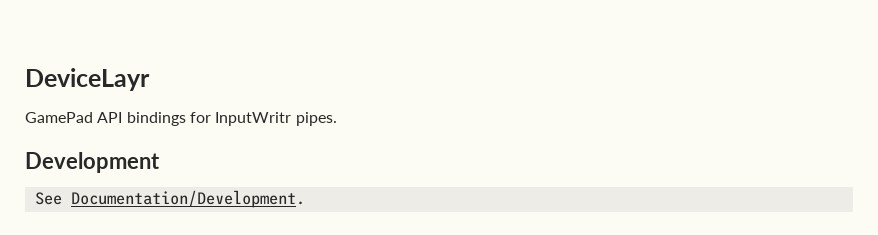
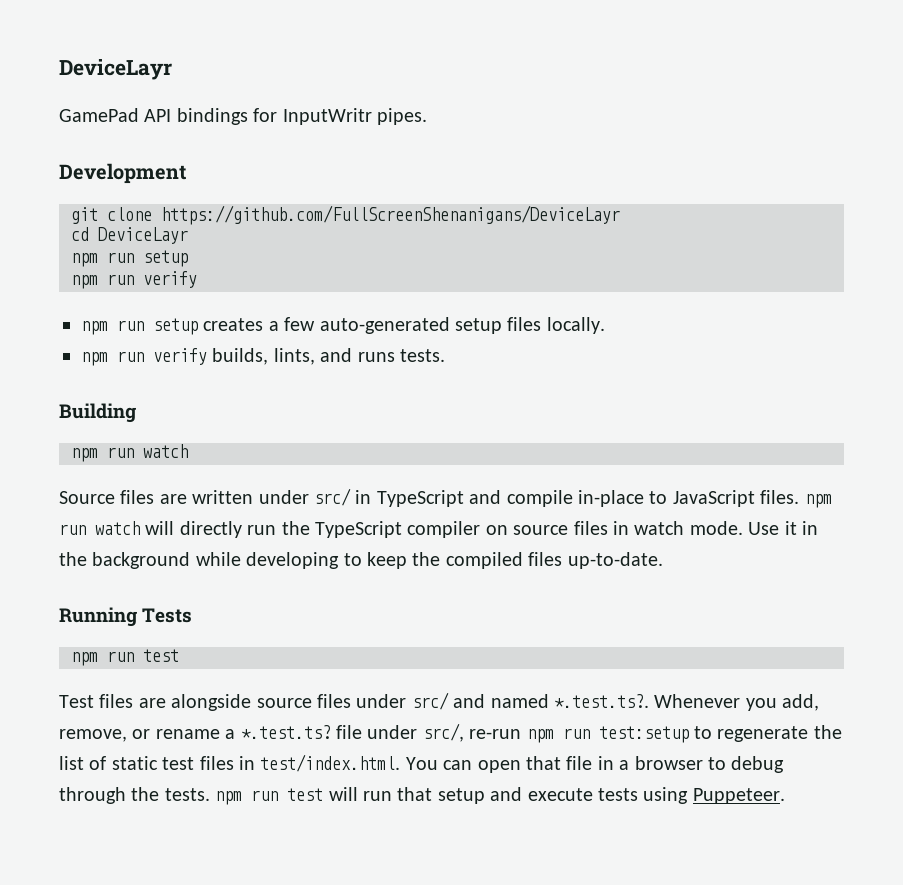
[34,190,305,208] See Documentation/Development. -> [71,205,620,225] [71,227,188,244] [71,250,188,267] [71,271,197,289] [81,317,605,335] [81,348,445,366] [59,403,136,423] [71,444,188,462] [59,488,832,508] [59,521,818,538] [59,552,663,569] [59,607,193,627] [71,649,179,666] [59,692,820,711] [59,723,842,743] [59,754,785,773] [59,787,785,805] git clone https://github.com/FullScreenShenanigans/DeviceLayr // cd DeviceLayr // npm run setup // npm run verify // npm run setup creates a few auto-generated setup files locally. // npm run verify builds, lints, and runs tests. // Building // npm run watch // Source files are written under src/ in TypeScript and compile in-place to JavaScript files. npm run watch will directly run the TypeScript compiler on source files in watch mode. Use it in the background while developing to keep the compiled files up-to-date. // Running Tests // npm run test // Test files are alongside source files under src/ and named *.test.ts?. Whenever you add, remove, or rename a *.test.ts? file under src/, re-run npm run test:setup to regenerate the list of static test files in test/index.html. You can open that file in a browser to debug through the tests. npm run test will run that setup and execute tests using Puppeteer.

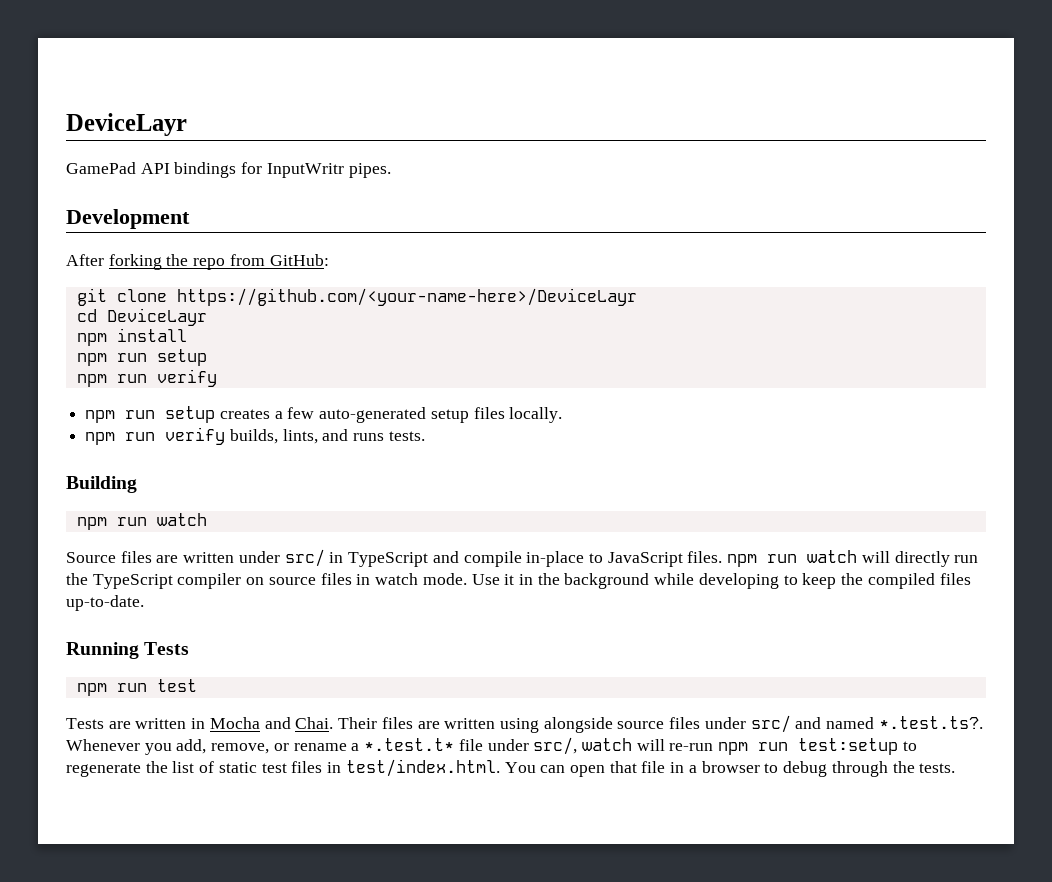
(186, 173) none -> [66,254,329,270] // After forking the repo from GitHub:
[161,205,620,225] https://github.com/FullScreenShenanigans/DeviceLayr -> [176,288,637,306] https://github.com/<your-name-here>/DeviceLayr
(188, 235) none -> [76,328,187,346] // npm install
[59,694,166,708] Test files are -> [66,717,539,733] Tests are written in Mocha and Chai. Their files are written using
[240,725,331,739] *.test.ts? -> [364,738,455,751] *.test.t*
(464, 732) none -> [581,738,665,751] watch will
[215,787,785,805] npm run test will run that setup and execute tests using Puppeteer. -> (956, 768) none

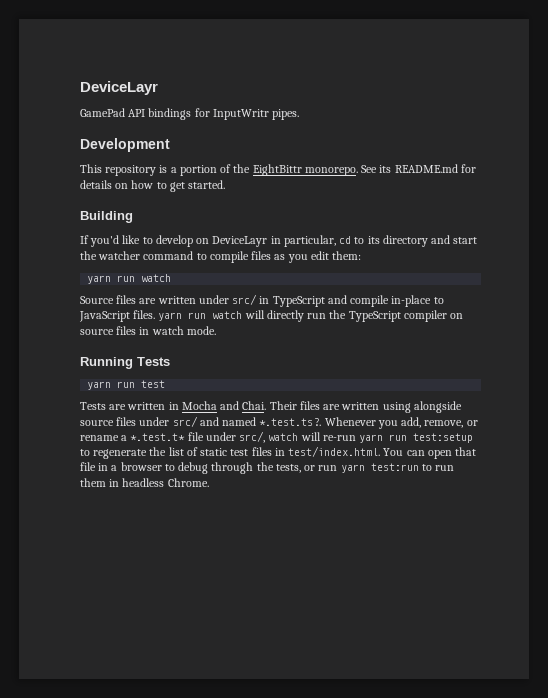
[66,254,329,270] [76,288,637,306] [76,308,207,326] [76,328,187,346] [76,349,207,366] [76,369,217,387] [85,406,563,423] [85,427,425,445] [66,476,137,493] [76,517,107,530] After forking the repo from GitHub: // git clone https://github.com/<your-name-here>/DeviceLayr // cd DeviceLayr // npm install // npm run setup // npm run verify // npm run setup creates a few auto-generated setup files locally. // npm run verify builds, lints, and runs tests. // Building // npm -> [80,164,476,176] [80,180,226,192] [80,211,133,223] [80,235,478,247] [80,251,362,263] [87,275,112,284] This repository is a portion of the EightBittr monorepo. See its README.md for details on how to get started. // Building // If you'd like to develop on DeviceLayr in particular, cd to its directory and start the watcher command to compile files as you edit them: // yarn
[727,554,758,567] npm -> [158,312,183,321] yarn
[471,573,971,589] [66,595,144,611] Use it in the background while developing to keep the compiled files up-to-date. -> (216, 330) none
[76,683,107,696] npm -> [87,381,112,390] yarn
[718,742,749,755] npm -> [359,434,384,443] yarn
[919,763,956,773] tests. -> [275,463,455,473] [80,478,209,487] tests, or run yarn test:run to run them in headless Chrome.

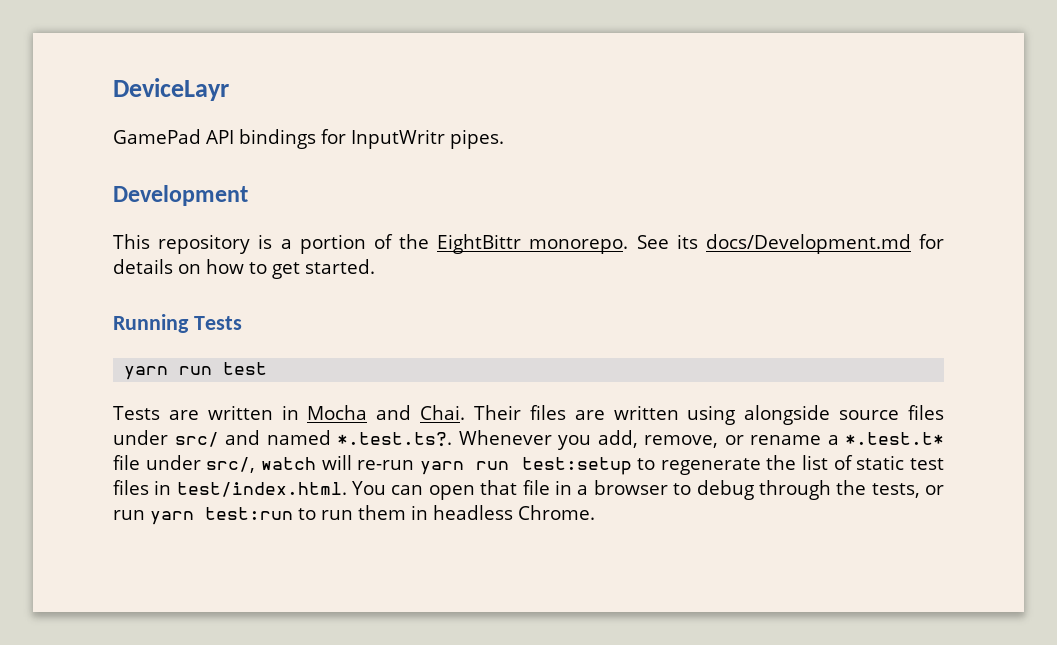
[394,164,458,173] README.md -> [705,234,911,254] docs/Development.md
[80,211,133,223] [80,235,478,247] [80,251,362,263] [87,274,172,284] [80,294,444,307] [79,310,464,322] [80,326,216,335] // Building // If you'd like to develop on DeviceLayr in particular, cd to its directory and start the watcher command to compile files as you edit them: // yarn run watch // Source files are written under src/ in TypeScript and compile in-place to JavaScript files. yarn run watch will directly run the TypeScript compiler on source files in watch mode. -> (375, 266) none

